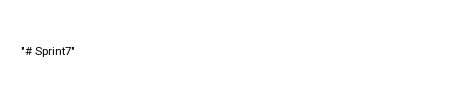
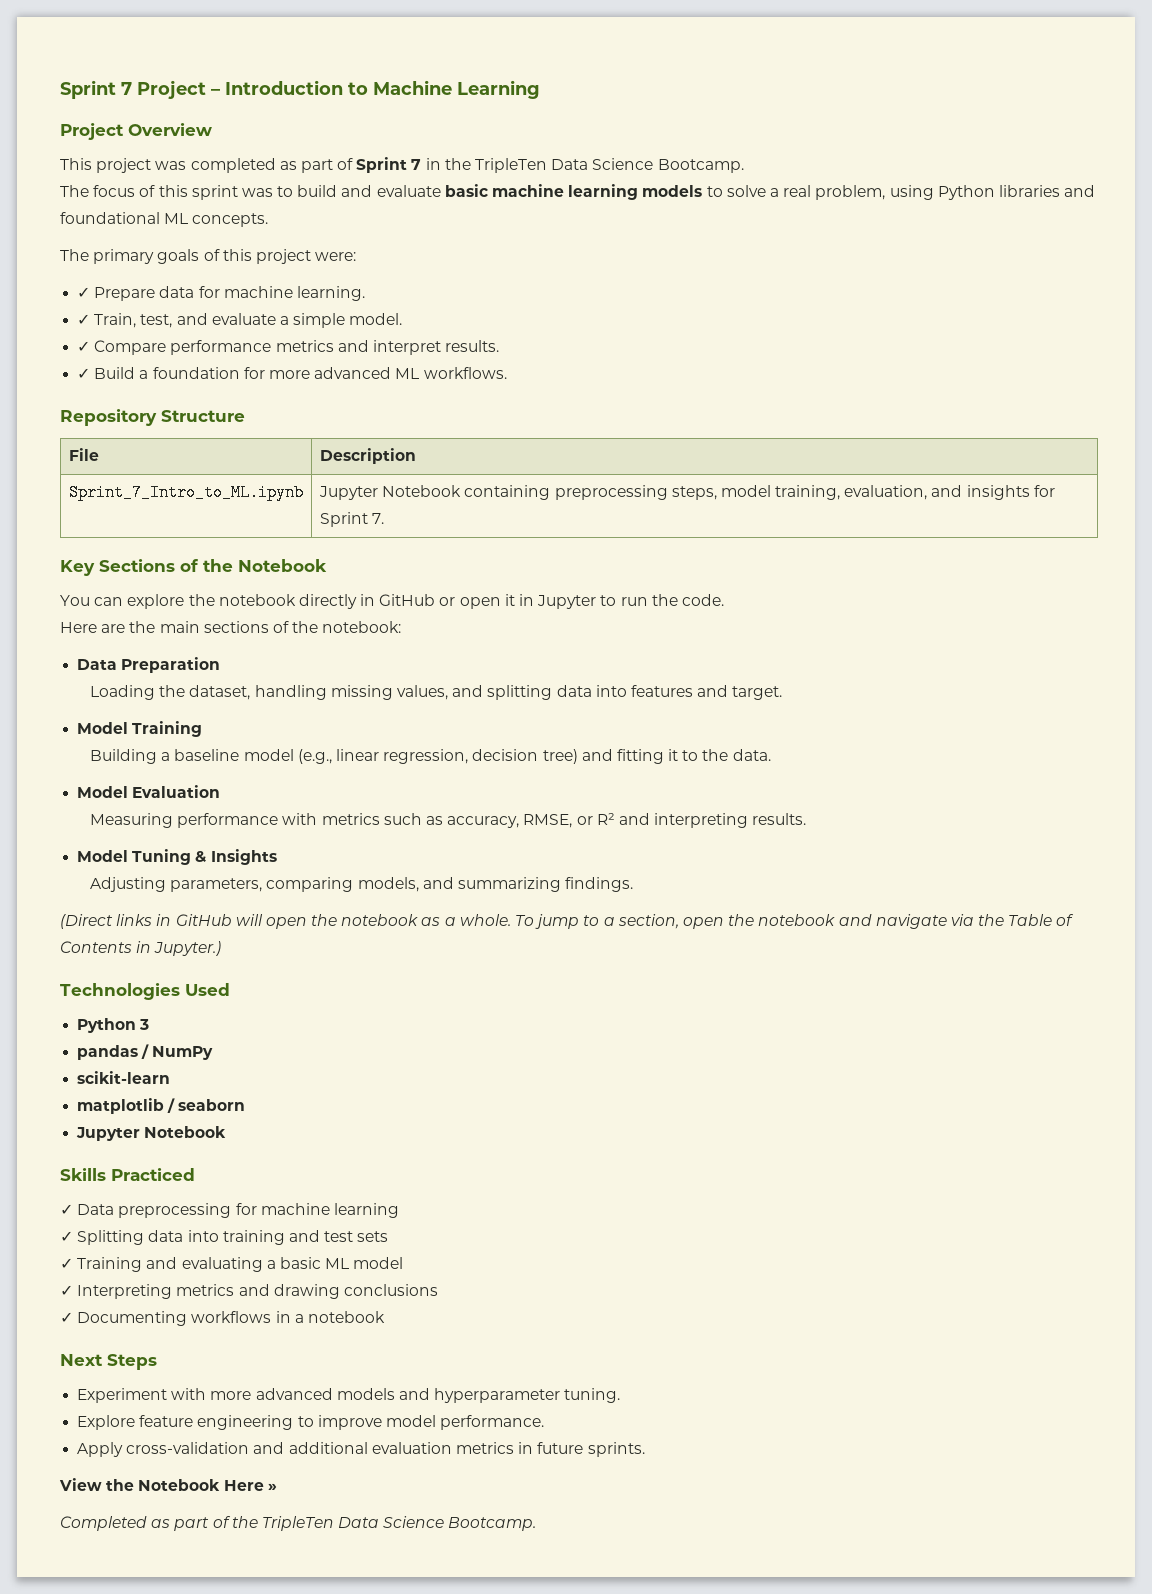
[21,47,76,57] "# Sprint7" -> [60,80,540,99] [60,123,212,140] [60,157,744,173] [60,184,1096,200] [60,212,269,227] [60,249,357,264] [77,286,365,301] [77,313,403,328] [77,340,500,355] [77,367,507,379] [60,409,245,426] [68,448,99,461] [319,448,416,464] [68,484,304,501] [318,485,1055,500] [319,512,385,527] [60,559,327,576] [60,594,724,609] [60,621,402,633] [77,657,221,673] [90,685,783,700] [77,721,203,737] [90,749,771,764] [77,785,221,798] [90,813,807,828] [77,849,277,865] [90,877,634,892] [60,914,1075,929] [60,941,222,956] [60,983,230,1000] [77,1018,150,1033] [77,1044,214,1060] [77,1071,171,1084] [77,1098,246,1114] [76,1126,227,1141] [60,1168,195,1181] [60,1203,399,1218] [60,1230,389,1245] [60,1257,404,1272] [60,1284,438,1299] [60,1311,385,1326] [60,1354,157,1370] [77,1388,621,1403] [77,1415,545,1430] [77,1442,645,1457] [59,1478,277,1491] [60,1516,537,1531] Sprint 7 Project – Introduction to Machine Learning // Project Overview // This project was completed as part of Sprint 7 in the TripleTen Data Science Bootcamp. // The focus of this sprint was to build and evaluate basic machine learning models to solve a real problem, using Python libraries and foundational ML concepts. // The primary goals of this project were: // ✓ Prepare data for machine learning. // ✓ Train, test, and evaluate a simple model. // ✓ Compare performance metrics and interpret results. // ✓ Build a foundation for more advanced ML workflows. // Repository Structure // File | Description // Sprint_7_Intro_to_ML.ipynb | Jupyter Notebook containing preprocessing steps, model training, evaluation, and insights for Sprint 7. // Key Sections of the Notebook // You can explore the notebook directly in GitHub or open it in Jupyter to run the code. // Here are the main sections of the notebook: // Data Preparation // Loading the dataset, handling missing values, and splitting data into features and target. // Model Training // Building a baseline model (e.g., linear regression, decision tree) and fitting it to the data. // Model Evaluation // Measuring performance with metrics such as accuracy, RMSE, or R² and interpreting results. // Model Tuning & Insights // Adjusting parameters, comparing models, and summarizing findings. // (Direct links in GitHub will open the notebook as a whole. To jump to a section, open the notebook and navigate via the Table of Contents in Jupyter.) // Technologies Used // Python 3 // pandas / NumPy // scikit-learn // matplotlib / seaborn // Jupyter Notebook // Skills Practiced // ✓ Data preprocessing for machine learning // ✓ Splitting data into training and test sets // ✓ Training and evaluating a basic ML model // ✓ Interpreting metrics and drawing conclusions // ✓ Documenting workflows in a notebook // Next Steps // Experiment with more advanced models and hyperparameter tuning. // Explore feature engineering to improve model performance. // Apply cross-validation and additional evaluation metrics in future sprints. // View the Notebook Here » // Completed as part of the TripleTen Data Science Bootcamp.

